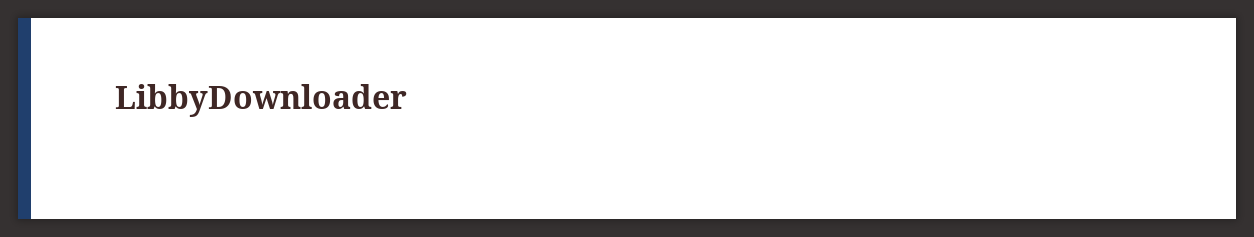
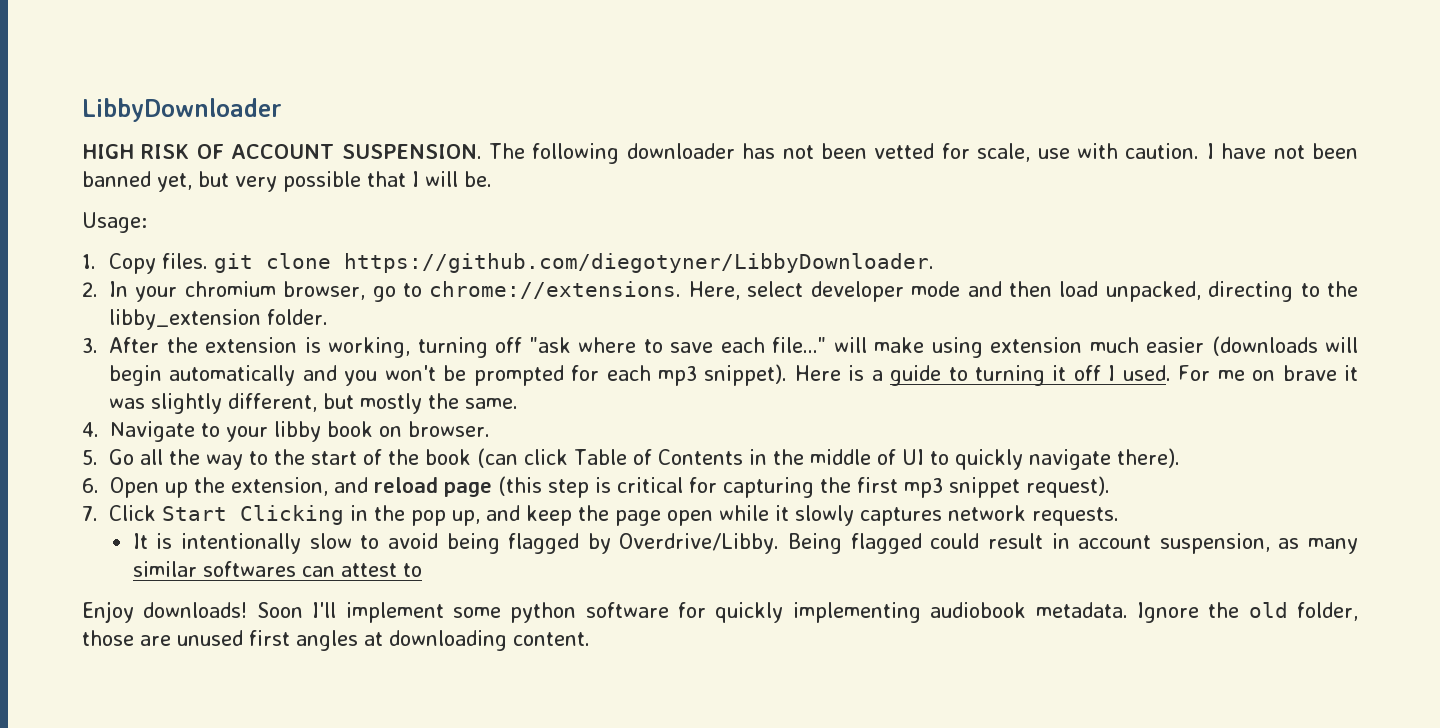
(407, 100) none -> [82,143,1359,164] [82,171,492,192] [82,212,147,233] [82,253,934,274] [82,281,1358,302] [109,309,328,330] [82,336,1359,358] [109,364,1358,386] [109,393,518,414] [82,421,490,442] [82,448,1180,470] [82,476,1110,498] [82,505,1119,526] [132,533,1359,554] [132,561,422,577] [82,601,1358,623] [82,630,590,651] // HIGH RISK OF ACCOUNT SUSPENSION. The following downloader has not been vetted for scale, use with caution. I have not been banned yet, but very possible that I will be. // Usage: // 1. Copy files. git clone https://github.com/diegotyner/LibbyDownloader. // 2. In your chromium browser, go to chrome://extensions. Here, select developer mode and then load unpacked, directing to the libby_extension folder. // 3. After the extension is working, turning off "ask where to save each file..." will make using extension much easier (downloads will begin automatically and you won't be prompted for each mp3 snippet). Here is a guide to turning it off I used. For me on brave it was slightly different, but mostly the same. // 4. Navigate to your libby book on browser. // 5. Go all the way to the start of the book (can click Table of Contents in the middle of UI to quickly navigate there). // 6. Open up the extension, and reload page (this step is critical for capturing the first mp3 snippet request). // 7. Click Start Clicking in the pop up, and keep the page open while it slowly captures network requests. // It is intentionally slow to avoid being flagged by Overdrive/Libby. Being flagged could result in account suspension, as many similar softwares can attest to // Enjoy downloads! Soon I'll implement some python software for quickly implementing audiobook metadata. Ignore the old folder, those are unused first angles at downloading content.

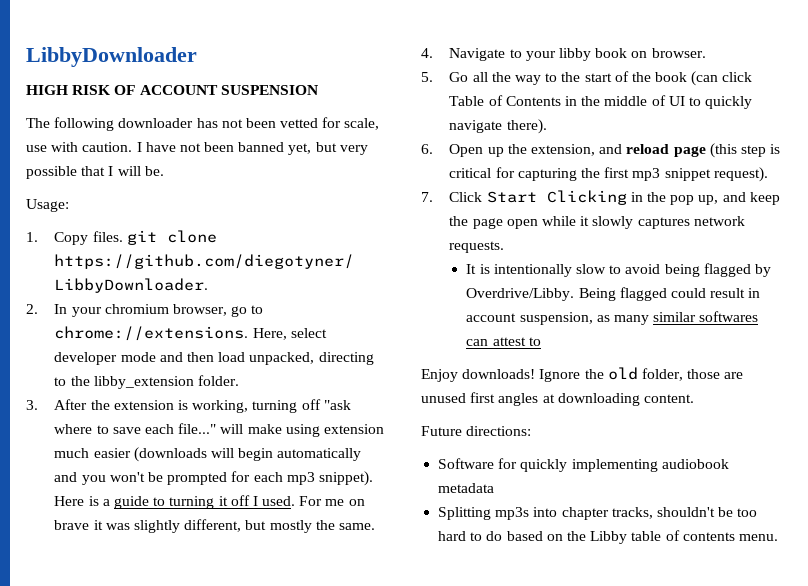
[341,144,482,159] SUSPENSION. -> [220,85,318,95] SUSPENSION //
[256,602,1128,623] Soon I'll implement some python software for quickly implementing audiobook metadata. -> (536, 374) none
(590, 639) none -> [421,426,532,436] [438,458,729,472] [438,483,495,493] [438,507,758,520] [438,530,778,544] // Future directions: // Software for quickly implementing audiobook metadata // Splitting mp3s into chapter tracks, shouldn't be too hard to do based on the Libby table of contents menu.

